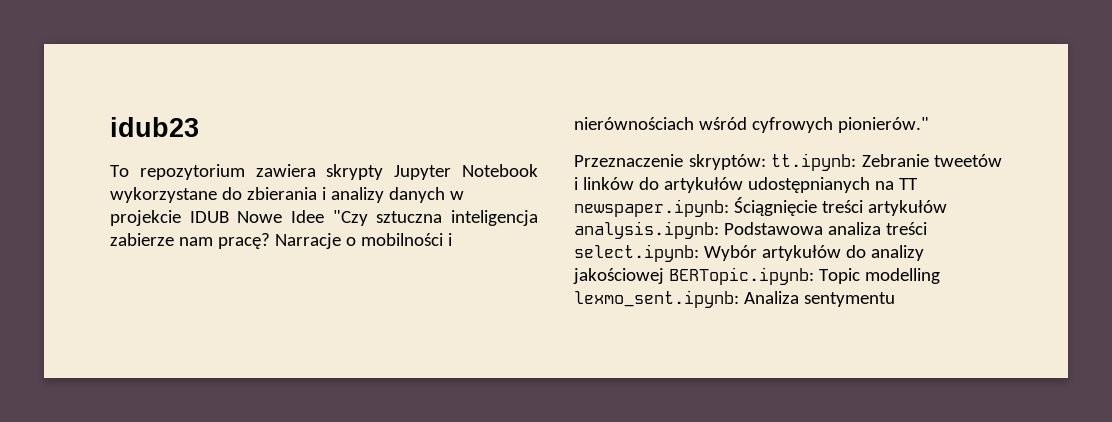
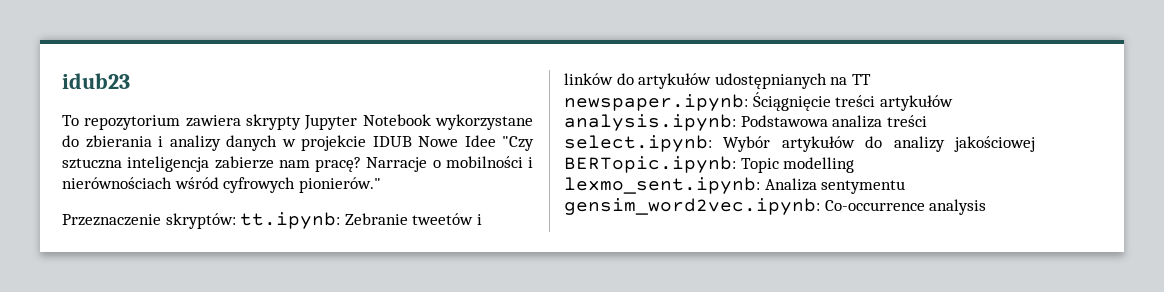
(895, 299) none -> [564,198,987,215] gensim_word2vec.ipynb: Co-occurrence analysis

